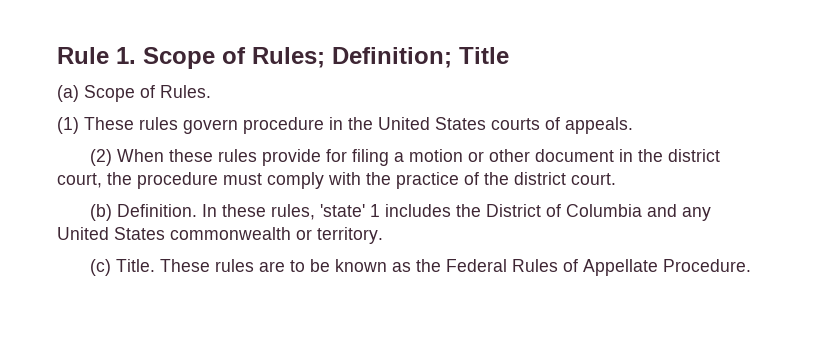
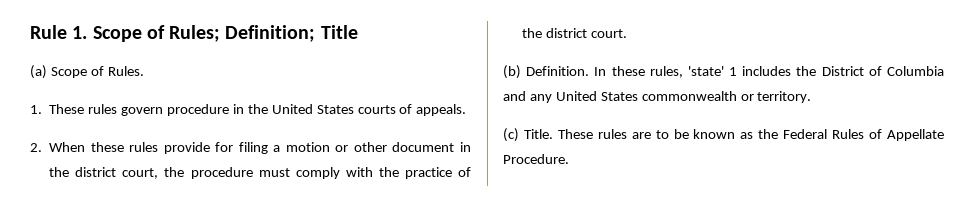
[57,117,79,134] (1) -> [30,105,42,114] 1.
[90,149,113,166] (2) -> [30,143,42,152] 2.

